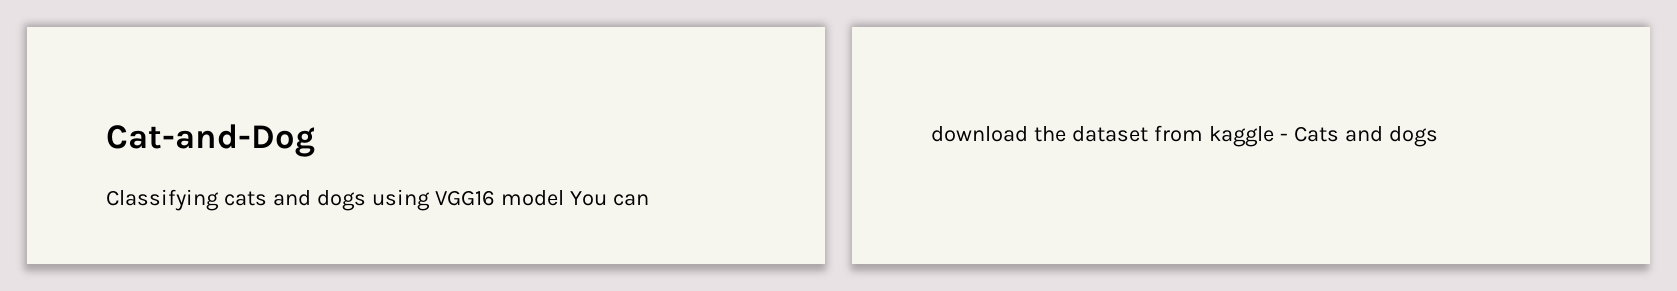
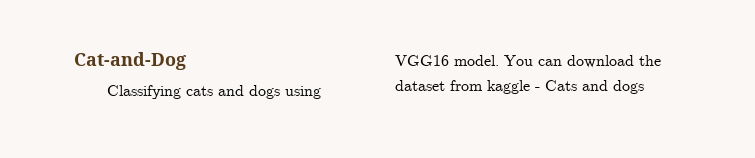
[500,190,564,206] model -> [454,55,499,66] model.

